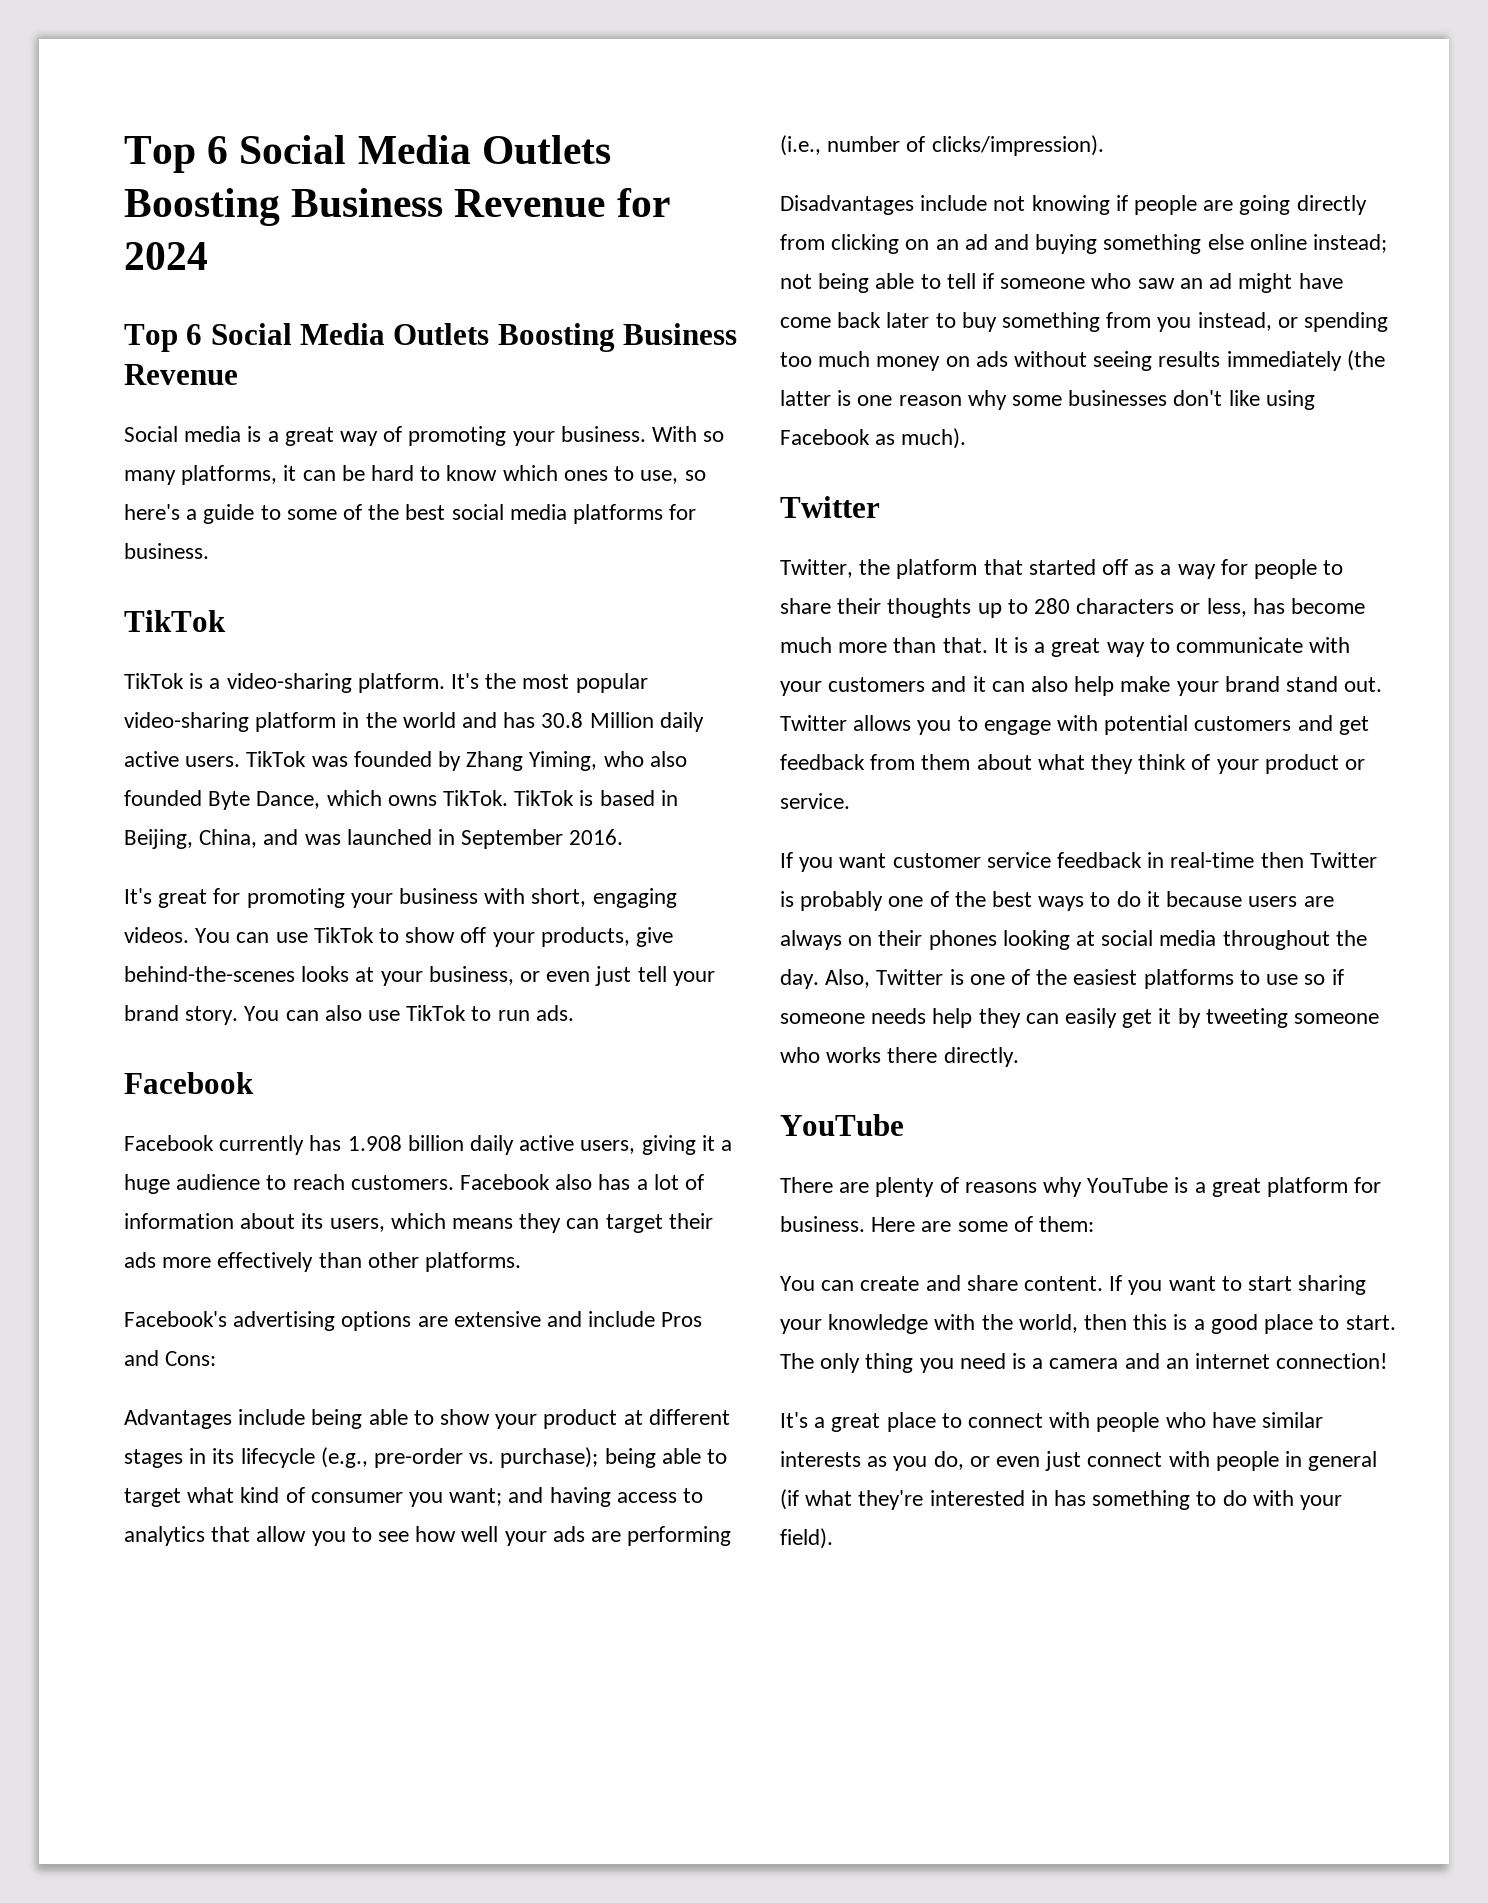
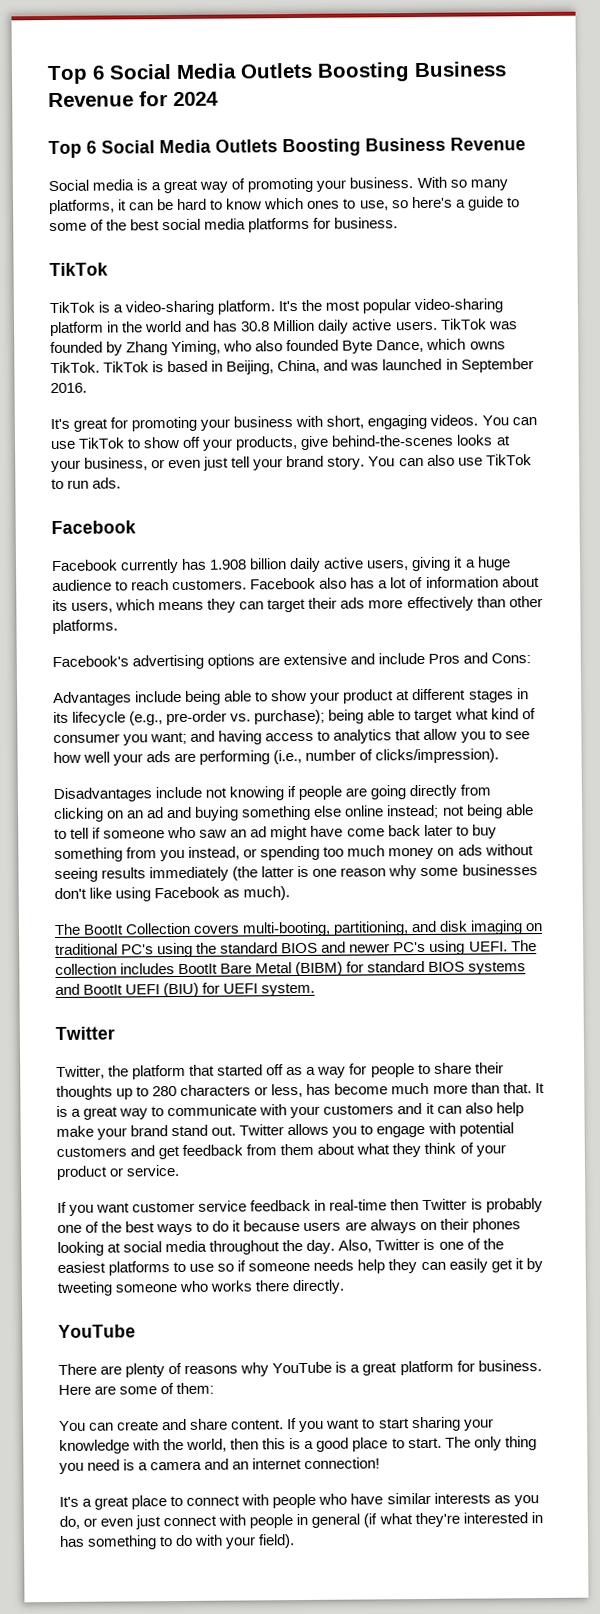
(967, 438) none -> [54,920,544,937] [55,940,537,958] [55,960,527,977] [55,982,316,998] // The BootIt Collection covers multi-booting, partitioning, and disk imaging on traditional PC's using the standard BIOS and newer PC's using UEFI. The collection includes BootIt Bare Metal (BIBM) for standard BIOS systems and BootIt UEFI (BIU) for UEFI system.

